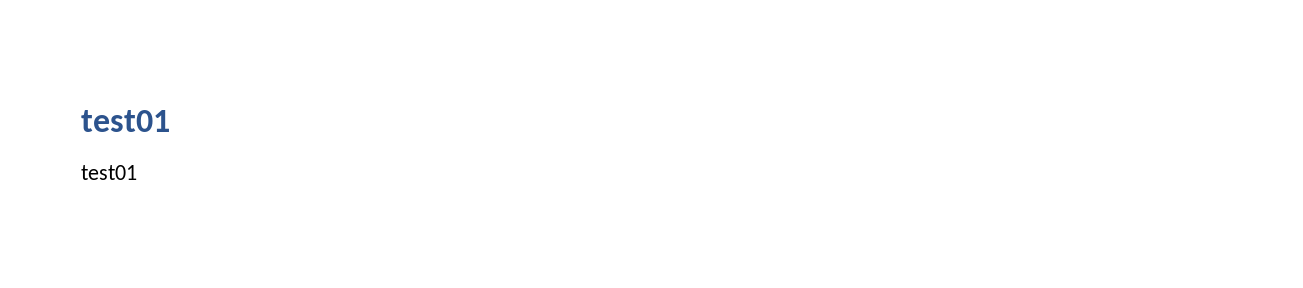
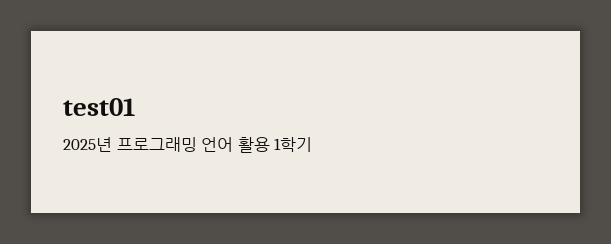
[81,165,137,180] test01 -> [63,137,313,153] 2025년 프로그래밍 언어 활용 1학기

